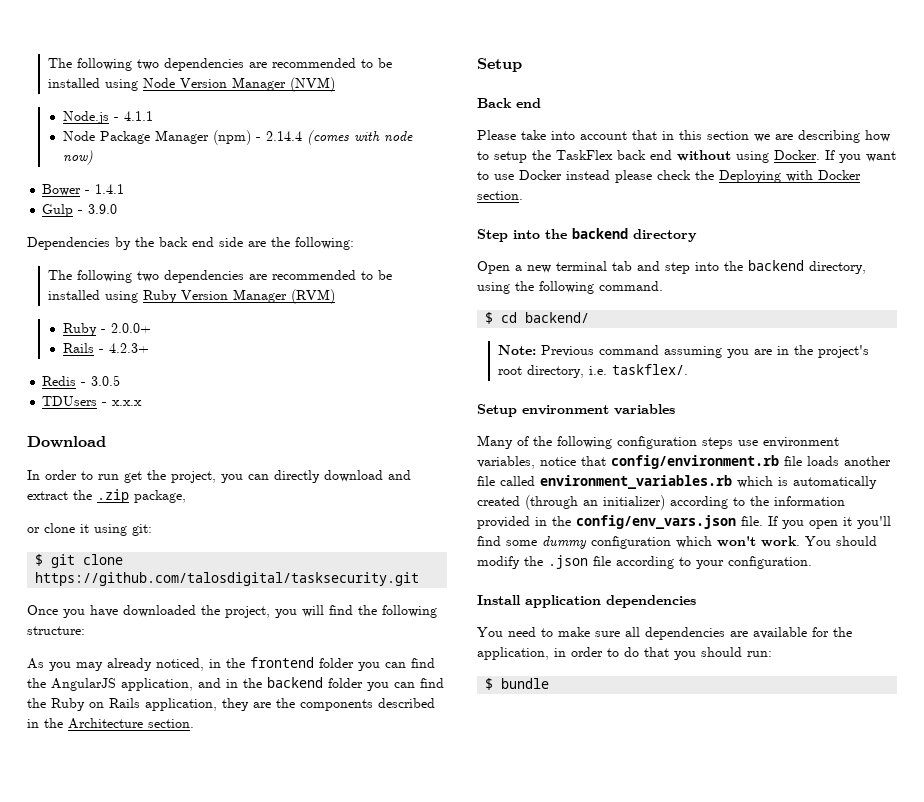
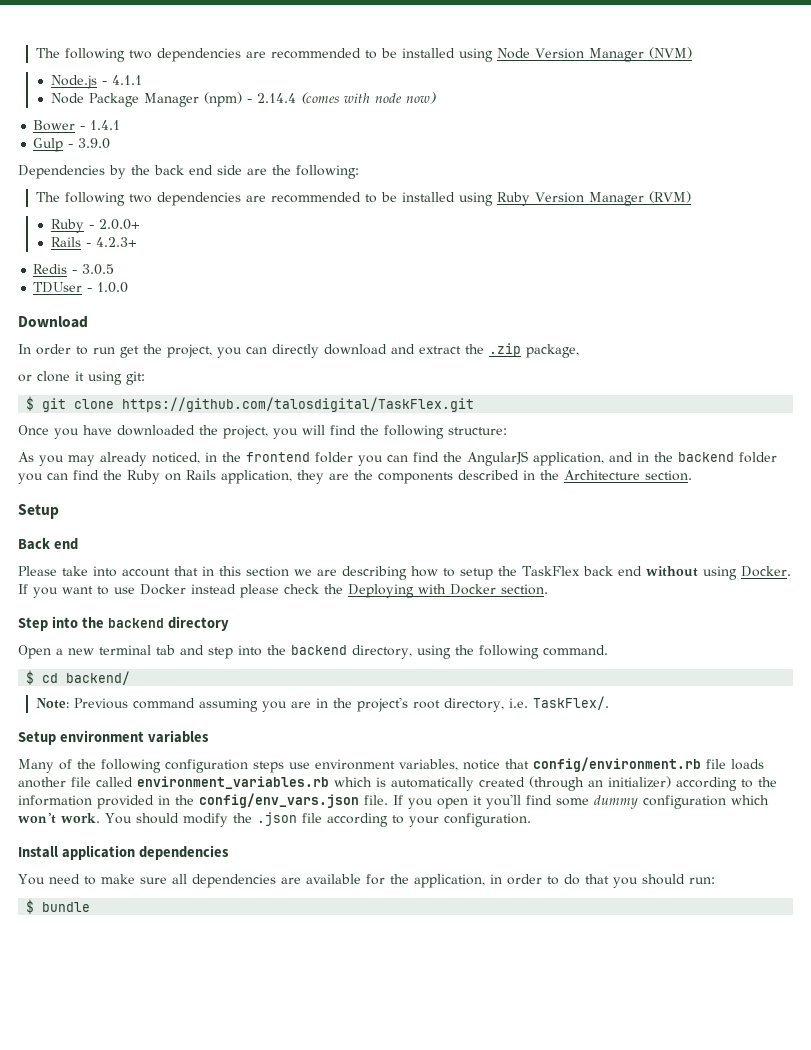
[42,396,143,406] TDUsers - x.x.x -> [33,282,129,293] TDUser - 1.0.0
[35,572,420,586] https://github.com/talosdigital/tasksecurity.git -> [122,397,475,412] https://github.com/talosdigital/TaskFlex.git
[611,364,688,375] taskflex/. -> [532,696,609,710] TaskFlex/.

